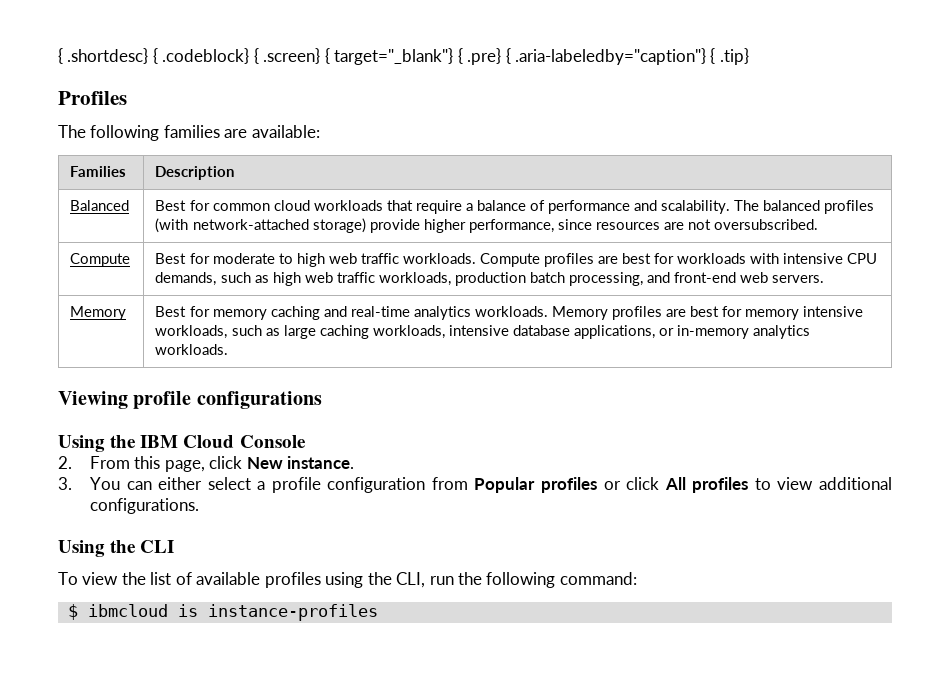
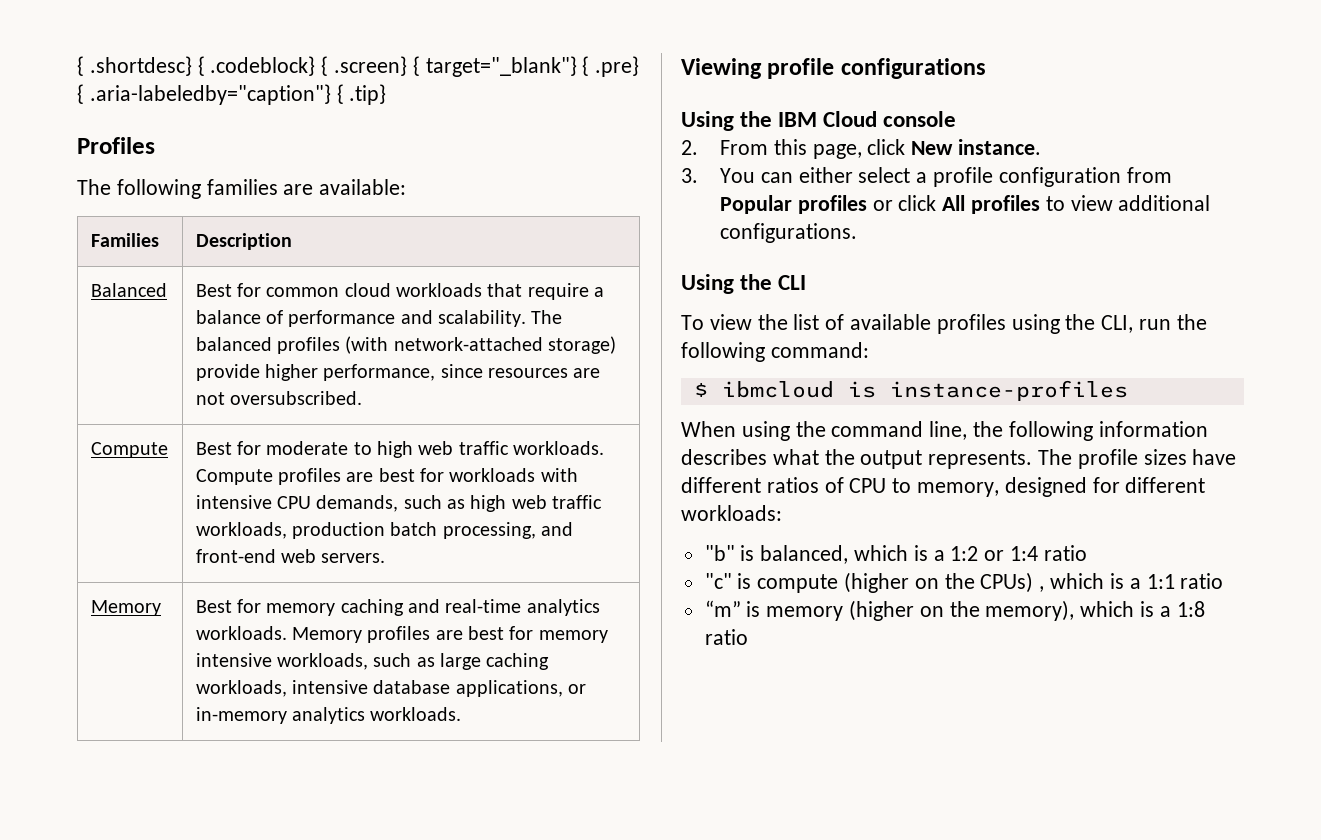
[239,435,306,448] Console -> [883,111,957,127] console
(378, 612) none -> [681,421,1208,441] [681,449,1237,469] [681,477,1206,497] [681,505,782,521] [704,545,1087,564] [704,572,1224,593] [704,600,1205,621] [704,629,748,645] // When using the command line, the following information describes what the output represents. The profile sizes have different ratios of CPU to memory, designed for different workloads: // "b" is balanced, which is a 1:2 or 1:4 ratio // "c" is compute (higher on the CPUs) , which is a 1:1 ratio // “m” is memory (higher on the memory), which is a 1:8 ratio

